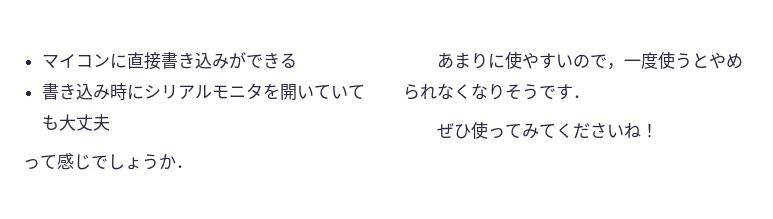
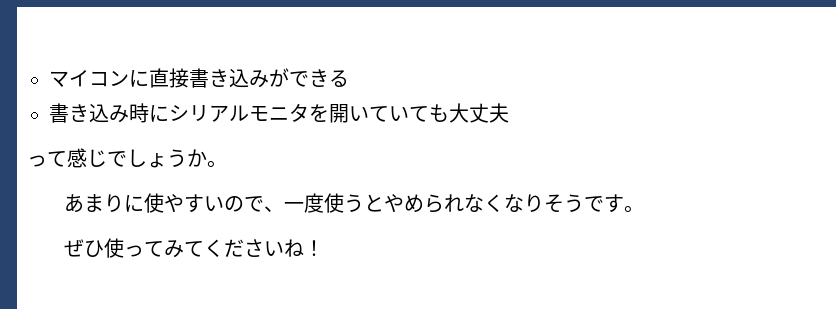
[176,165,193,168] ． -> [207,160,227,168] 。
[606,63,624,70] ， -> [264,206,285,212] 、
[573,95,590,98] ． -> [624,205,645,213] 。

